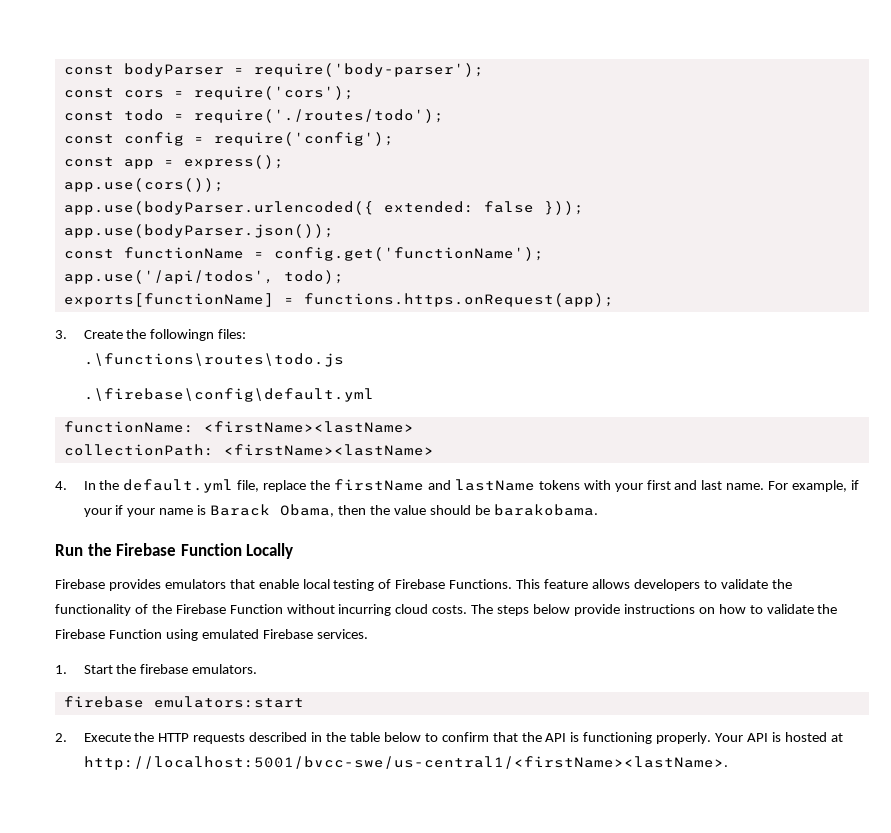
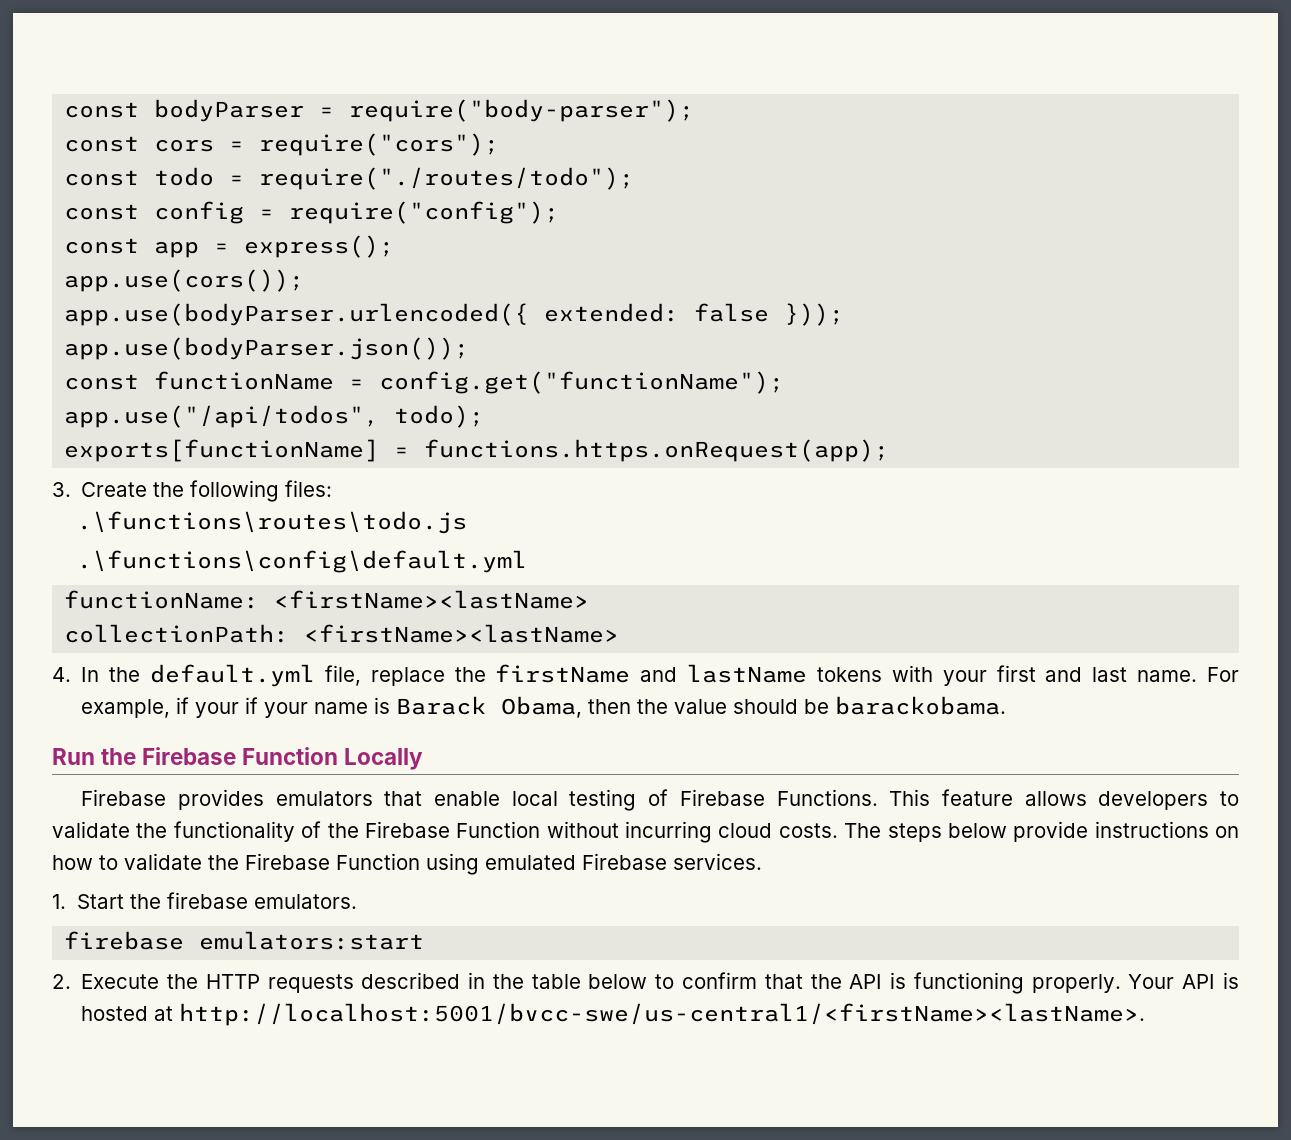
[253,63,484,77] require('body-parser'); -> [349,99,695,122] require("body-parser");
[193,86,354,100] require('cors'); -> [259,133,500,156] require("cors");
[193,109,444,123] require('./routes/todo'); -> [259,167,635,190] require("./routes/todo");
[213,132,394,146] require('config'); -> [289,201,560,224] require("config");
[273,247,544,261] [63,270,274,284] config.get('functionName'); // app.use('/api/todos', -> [379,371,785,394] [64,405,380,428] config.get("functionName"); // app.use("/api/todos",
[150,329,215,341] followingn -> [190,480,280,502] following
[83,388,374,402] .\firebase\config\default.yml -> [76,550,527,573] .\functions\config\default.yml
[493,504,598,516] barakobama. -> [835,696,1007,715] barackobama.

